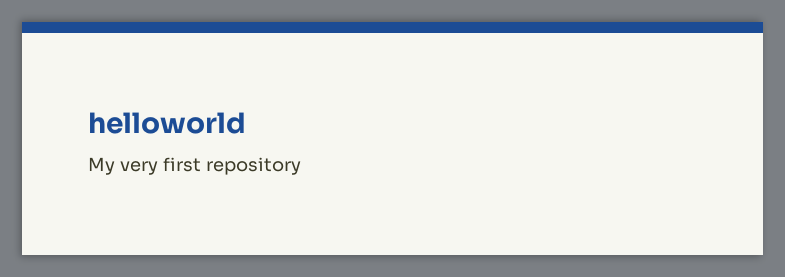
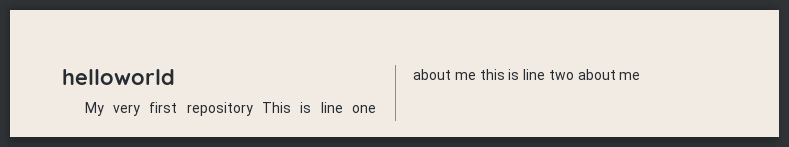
(301, 166) none -> [261,102,376,113] [413,69,641,80] This is line one about me this is line two about me

